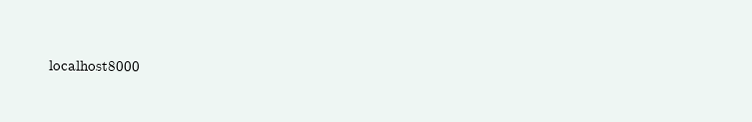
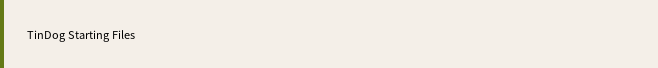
[48,60,140,72] localhost8000 -> [27,30,135,42] TinDog Starting Files

